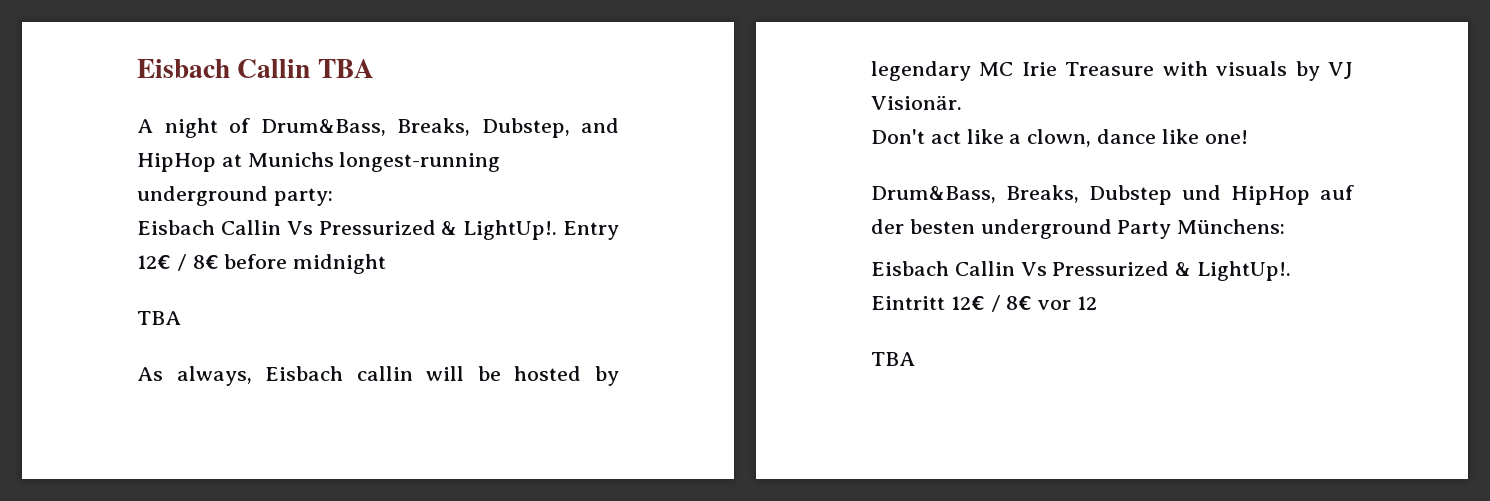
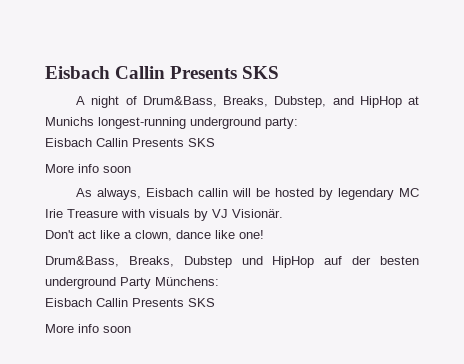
[137,59,374,78] Eisbach Callin TBA -> [45,66,280,79] Eisbach Callin Presents SKS
[286,220,619,240] [137,254,387,274] [137,311,181,325] Vs Pressurized & LightUp!. Entry 12€ / 8€ before midnight // TBA -> [132,138,215,147] [45,164,131,173] Presents SKS // More info soon
[1020,261,1292,281] [871,295,1098,312] [871,352,915,366] Vs Pressurized & LightUp!. Eintritt 12€ / 8€ vor 12 // TBA -> [132,298,215,307] [45,324,131,333] Presents SKS // More info soon

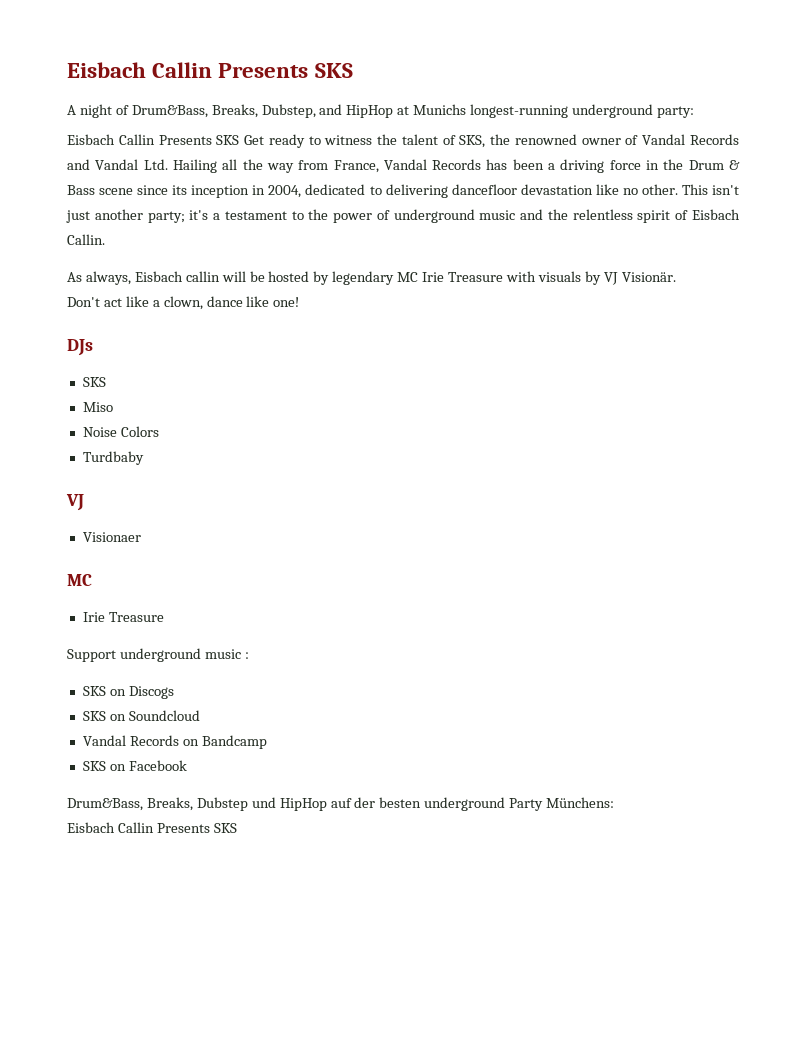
[45,164,131,173] // More info soon -> [244,134,739,148] [67,159,740,173] [67,184,739,198] [66,209,740,223] [67,234,105,245] Get ready to witness the talent of SKS, the renowned owner of Vandal Records and Vandal Ltd. Hailing all the way from France, Vandal Records has been a driving force in the Drum & Bass scene since its inception in 2004, dedicated to delivering dancefloor devastation like no other. This isn't just another party; it's a testament to the power of underground music and the relentless spirit of Eisbach Callin.
(264, 234) none -> [67,339,93,356] [82,377,106,387] [82,402,113,412] [82,426,159,437] [82,451,144,465] [66,494,84,511] [82,532,141,542] [67,574,92,586] [82,612,164,622] [67,648,249,662] [82,686,174,699] [82,710,200,721] [82,735,267,749] [82,760,187,771] // DJs // SKS // Miso // Noise Colors // Turdbaby // VJ // Visionaer // MC // Irie Treasure // Support underground music : // SKS on Discogs // SKS on Soundcloud // Vandal Records on Bandcamp // SKS on Facebook
[45,324,131,333] // More info soon -> (237, 828) none

